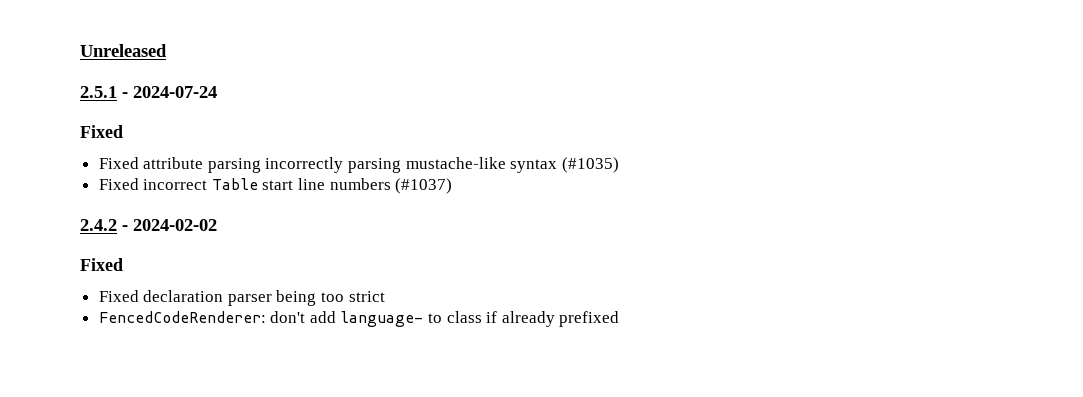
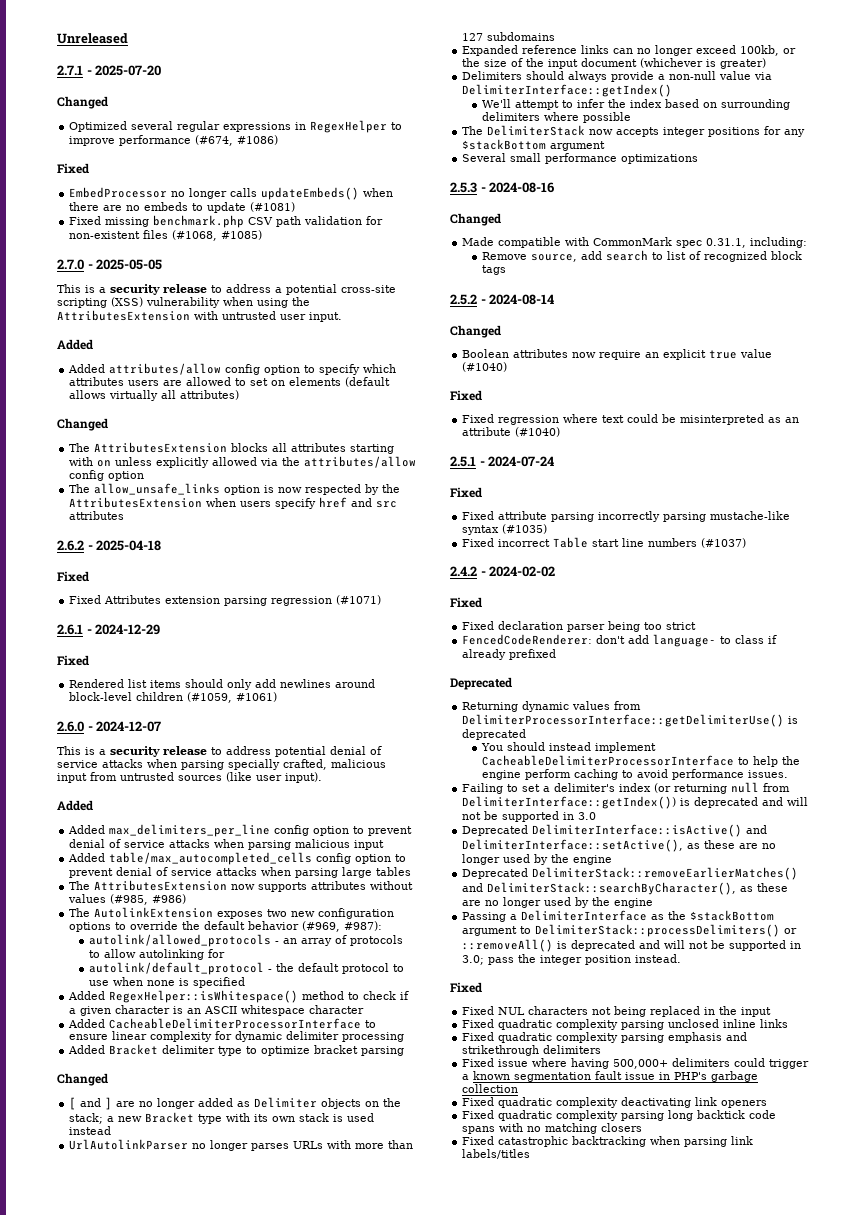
(167, 50) none -> [57,65,162,76] [57,96,108,109] [69,120,403,133] [69,135,279,146] [57,163,89,174] [69,187,394,200] [69,202,296,213] [69,215,384,228] [69,230,263,241] [57,259,163,270] [57,284,396,295] [57,297,310,308] [57,310,342,322] [57,339,93,350] [68,363,397,375] [69,377,391,387] [69,390,240,401] [57,418,108,431] [69,442,395,454] [69,456,417,468] [69,470,145,481] [69,483,401,495] [69,497,398,509] [69,511,125,520] [57,540,162,551] [57,571,89,582] [69,595,382,606] [57,624,161,635] [57,655,89,666] [69,679,376,690] [69,692,278,703] [57,721,162,732] [57,746,382,757] [57,759,386,770] [57,772,322,783] [57,800,93,811] [68,824,413,837] [69,839,385,850] [68,852,407,865] [69,867,412,878] [69,880,414,892] [68,894,187,905] [69,907,395,919] [69,921,383,932] [89,934,404,947] [89,949,226,960] [89,962,405,975] [89,977,246,988] [68,990,410,1003] [69,1005,365,1016] [68,1018,377,1029] [69,1031,405,1042] [68,1044,405,1056] [57,1073,108,1086] [69,1097,402,1110] [69,1112,375,1124] [69,1126,112,1135] [69,1139,414,1151] [462,32,556,41] [462,45,797,56] [462,58,767,69] [462,71,773,82] [462,84,673,97] [482,99,791,110] [482,112,632,123] [462,125,806,137] [462,139,606,151] [462,153,699,164] [450,182,555,193] [450,213,501,226] [462,237,808,248] [482,250,803,262] [482,265,507,275] [450,294,555,305] [450,325,501,338] [462,349,773,360] [462,362,508,372] [450,390,482,401] [462,414,800,425] [462,427,561,437] // 2.7.1 - 2025-07-20 // Changed // Optimized several regular expressions in RegexHelper to improve performance (#674, #1086) // Fixed // EmbedProcessor no longer calls updateEmbeds() when there are no embeds to update (#1081) // Fixed missing benchmark.php CSV path validation for non-existent files (#1068, #1085) // 2.7.0 - 2025-05-05 // This is a security release to address a potential cross-site scripting (XSS) vulnerability when using the AttributesExtension with untrusted user input. // Added // Added attributes/allow config option to specify which attributes users are allowed to set on elements (default allows virtually all attributes) // Changed // The AttributesExtension blocks all attributes starting with on unless explicitly allowed via the attributes/allow config option // The allow_unsafe_links option is now respected by the AttributesExtension when users specify href and src attributes // 2.6.2 - 2025-04-18 // Fixed // Fixed Attributes extension parsing regression (#1071) // 2.6.1 - 2024-12-29 // Fixed // Rendered list items should only add newlines around block-level children (#1059, #1061) // 2.6.0 - 2024-12-07 // This is a security release to address potential denial of service attacks when parsing specially crafted, malicious input from untrusted sources (like user input). // Added // Added max_delimiters_per_line config option to prevent denial of service attacks when parsing malicious input // Added table/max_autocompleted_cells config option to prevent denial of service attacks when parsing large tables // The AttributesExtension now supports attributes without values (#985, #986) // The AutolinkExtension exposes two new configuration options to override the default behavior (#969, #987): // autolink/allowed_protocols - an array of protocols to allow autolinking for // autolink/default_protocol - the default protocol to use when none is specified // Added RegexHelper::isWhitespace() method to check if a given character is an ASCII whitespace character // Added CacheableDelimiterProcessorInterface to ensure linear complexity for dynamic delimiter processing // Added Bracket delimiter type to optimize bracket parsing // Changed // [ and ] are no longer added as Delimiter objects on the stack; a new Bracket type with its own stack is used instead // UrlAutolinkParser no longer parses URLs with more than 127 subdomains // Expanded reference links can no longer exceed 100kb, or the size of the input document (whichever is greater) // Delimiters should always provide a non-null value via DelimiterInterface::getIndex() // We'll attempt to infer the index based on surrounding delimiters where possible // The DelimiterStack now accepts integer positions for any $stackBottom argument // Several small performance optimizations // 2.5.3 - 2024-08-16 // Changed // Made compatible with CommonMark spec 0.31.1, including: // Remove source, add search to list of recognized block tags // 2.5.2 - 2024-08-14 // Changed // Boolean attributes now require an explicit true value (#1040) // Fixed // Fixed regression where text could be misinterpreted as an attribute (#1040)
(620, 319) none -> [450,677,512,690] [462,701,642,712] [462,714,799,727] [462,729,527,740] [481,742,657,753] [482,755,801,767] [482,769,789,780] [462,782,791,794] [462,796,809,809] [462,811,597,822] [462,824,768,837] [462,839,777,852] [462,854,613,865] [462,867,799,880] [462,882,789,895] [462,897,654,908] [462,910,775,922] [462,924,798,937] [462,939,802,952] [462,954,682,965] [450,982,482,993] [462,1006,772,1017] [462,1019,789,1030] [462,1032,748,1043] [462,1045,602,1056] [462,1058,810,1069] [462,1071,759,1082] [462,1084,519,1093] [462,1097,768,1108] [462,1110,777,1121] [462,1123,643,1134] [462,1136,754,1147] [462,1149,531,1159] // Deprecated // Returning dynamic values from DelimiterProcessorInterface::getDelimiterUse() is deprecated // You should instead implement CacheableDelimiterProcessorInterface to help the engine perform caching to avoid performance issues. // Failing to set a delimiter's index (or returning null from DelimiterInterface::getIndex()) is deprecated and will not be supported in 3.0 // Deprecated DelimiterInterface::isActive() and DelimiterInterface::setActive(), as these are no longer used by the engine // Deprecated DelimiterStack::removeEarlierMatches() and DelimiterStack::searchByCharacter(), as these are no longer used by the engine // Passing a DelimiterInterface as the $stackBottom argument to DelimiterStack::processDelimiters() or ::removeAll() is deprecated and will not be supported in 3.0; pass the integer position instead. // Fixed // Fixed NUL characters not being replaced in the input // Fixed quadratic complexity parsing unclosed inline links // Fixed quadratic complexity parsing emphasis and strikethrough delimiters // Fixed issue where having 500,000+ delimiters could trigger a known segmentation fault issue in PHP's garbage collection // Fixed quadratic complexity deactivating link openers // Fixed quadratic complexity parsing long backtick code spans with no matching closers // Fixed catastrophic backtracking when parsing link labels/titles

